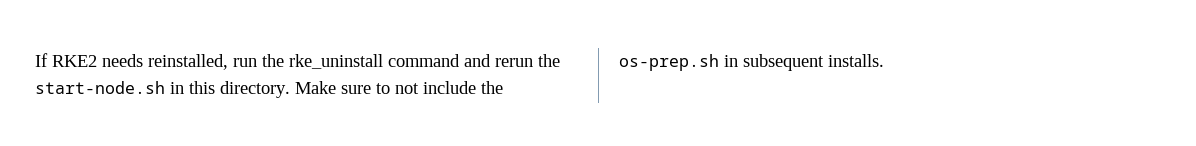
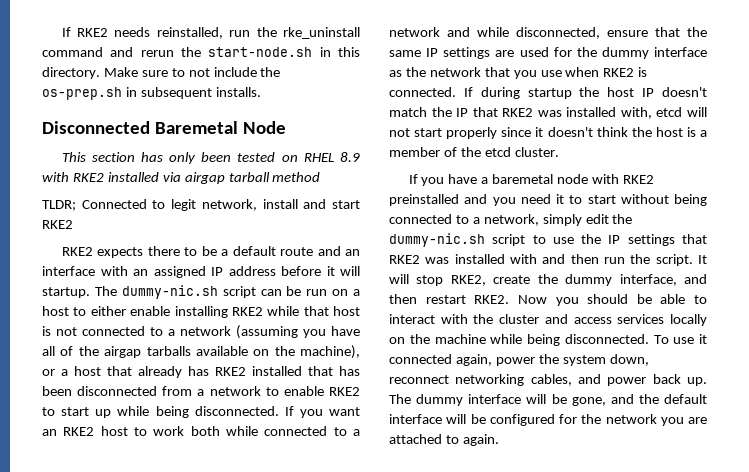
(884, 60) none -> [42,121,286,134] [61,152,361,164] [42,172,321,184] [42,199,361,211] [42,220,73,229] [61,246,361,258] [42,266,360,278] [42,285,360,299] [42,306,360,318] [42,325,360,339] [42,345,360,359] [42,366,360,378] [42,386,360,396] [42,406,360,418] [42,426,360,436] [389,27,707,39] [389,47,707,59] [389,67,648,79] [389,87,707,99] [389,107,707,119] [389,127,707,139] [389,147,559,157] [408,174,654,186] [389,194,707,206] [389,214,633,226] [389,233,707,247] [389,254,707,266] [389,274,707,286] [389,294,707,306] [389,314,707,326] [389,334,707,346] [389,354,649,366] [389,374,707,386] [389,394,707,406] [389,414,707,426] [389,434,499,446] // Disconnected Baremetal Node // This section has only been tested on RHEL 8.9 with RKE2 installed via airgap tarball method // TLDR; Connected to legit network, install and start RKE2 // RKE2 expects there to be a default route and an interface with an assigned IP address before it will startup. The dummy-nic.sh script can be run on a host to either enable installing RKE2 while that host is not connected to a network (assuming you have all of the airgap tarballs available on the machine), or a host that already has RKE2 installed that has been disconnected from a network to enable RKE2 to start up while being disconnected. If you want an RKE2 host to work both while connected to a network and while disconnected, ensure that the same IP settings are used for the dummy interface as the network that you use when RKE2 is connected. If during startup the host IP doesn't match the IP that RKE2 was installed with, etcd will not start properly since it doesn't think the host is a member of the etcd cluster. // If you have a baremetal node with RKE2 preinstalled and you need it to start without being connected to a network, simply edit the dummy-nic.sh script to use the IP settings that RKE2 was installed with and then run the script. It will stop RKE2, create the dummy interface, and then restart RKE2. Now you should be able to interact with the cluster and access services locally on the machine while being disconnected. To use it connected again, power the system down, reconnect networking cables, and power back up. The dummy interface will be gone, and the default interface will be configured for the network you are attached to again.

